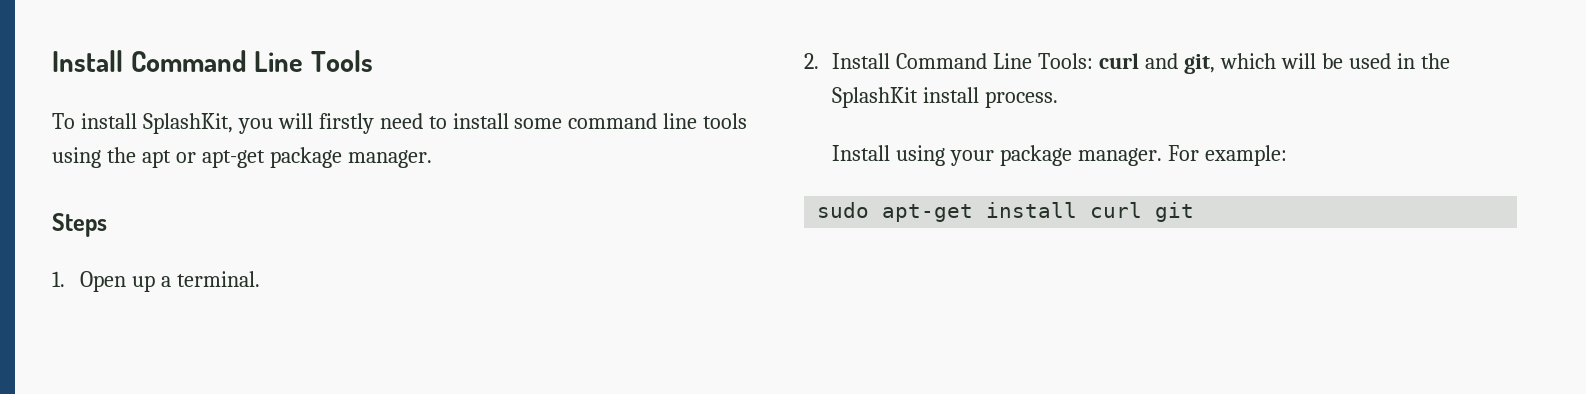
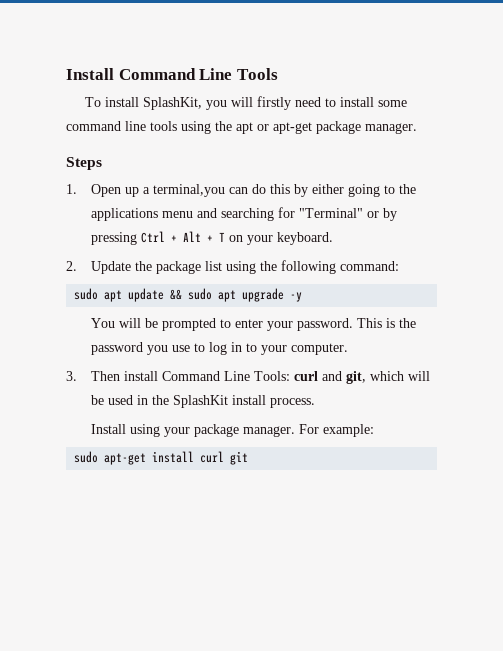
[177,271,261,287] [804,53,891,69] terminal. // 2. Install -> [152,184,416,197] [90,207,397,221] [90,231,333,245] [66,260,399,274] [74,288,303,302] [90,318,416,331] [90,342,348,355] [66,371,158,381] terminal,you can do this by either going to the applications menu and searching for "Terminal" or by pressing Ctrl + Alt + T on your keyboard. // 2. Update the package list using the following command: // sudo apt update && sudo apt upgrade -y // You will be prompted to enter your password. This is the password you use to log in to your computer. // 3. Then install

